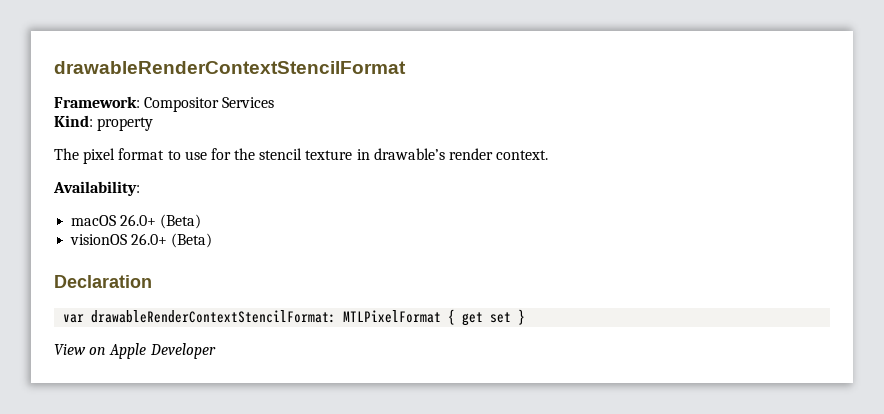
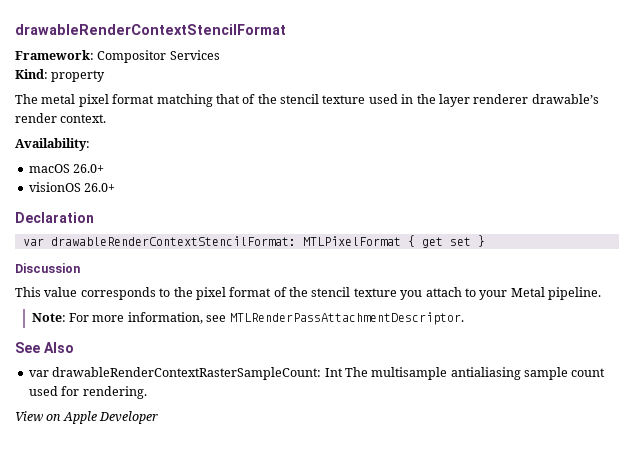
[83,148,370,164] pixel format to use for the stencil texture in -> [41,94,529,107] metal pixel format matching that of the stencil texture used in the layer renderer
[160,214,202,229] (Beta) -> (105, 168) none
[171,233,213,248] (Beta) -> (116, 187) none
(526, 317) none -> [15,263,80,273] [15,287,601,300] [31,312,464,325] [15,342,74,353] [28,367,606,380] [28,386,147,399] // Discussion // This value corresponds to the pixel format of the stencil texture you attach to your Metal pipeline. // Note: For more information, see MTLRenderPassAttachmentDescriptor. // See Also // var drawableRenderContextRasterSampleCount: Int The multisample antialiasing sample count used for rendering.

